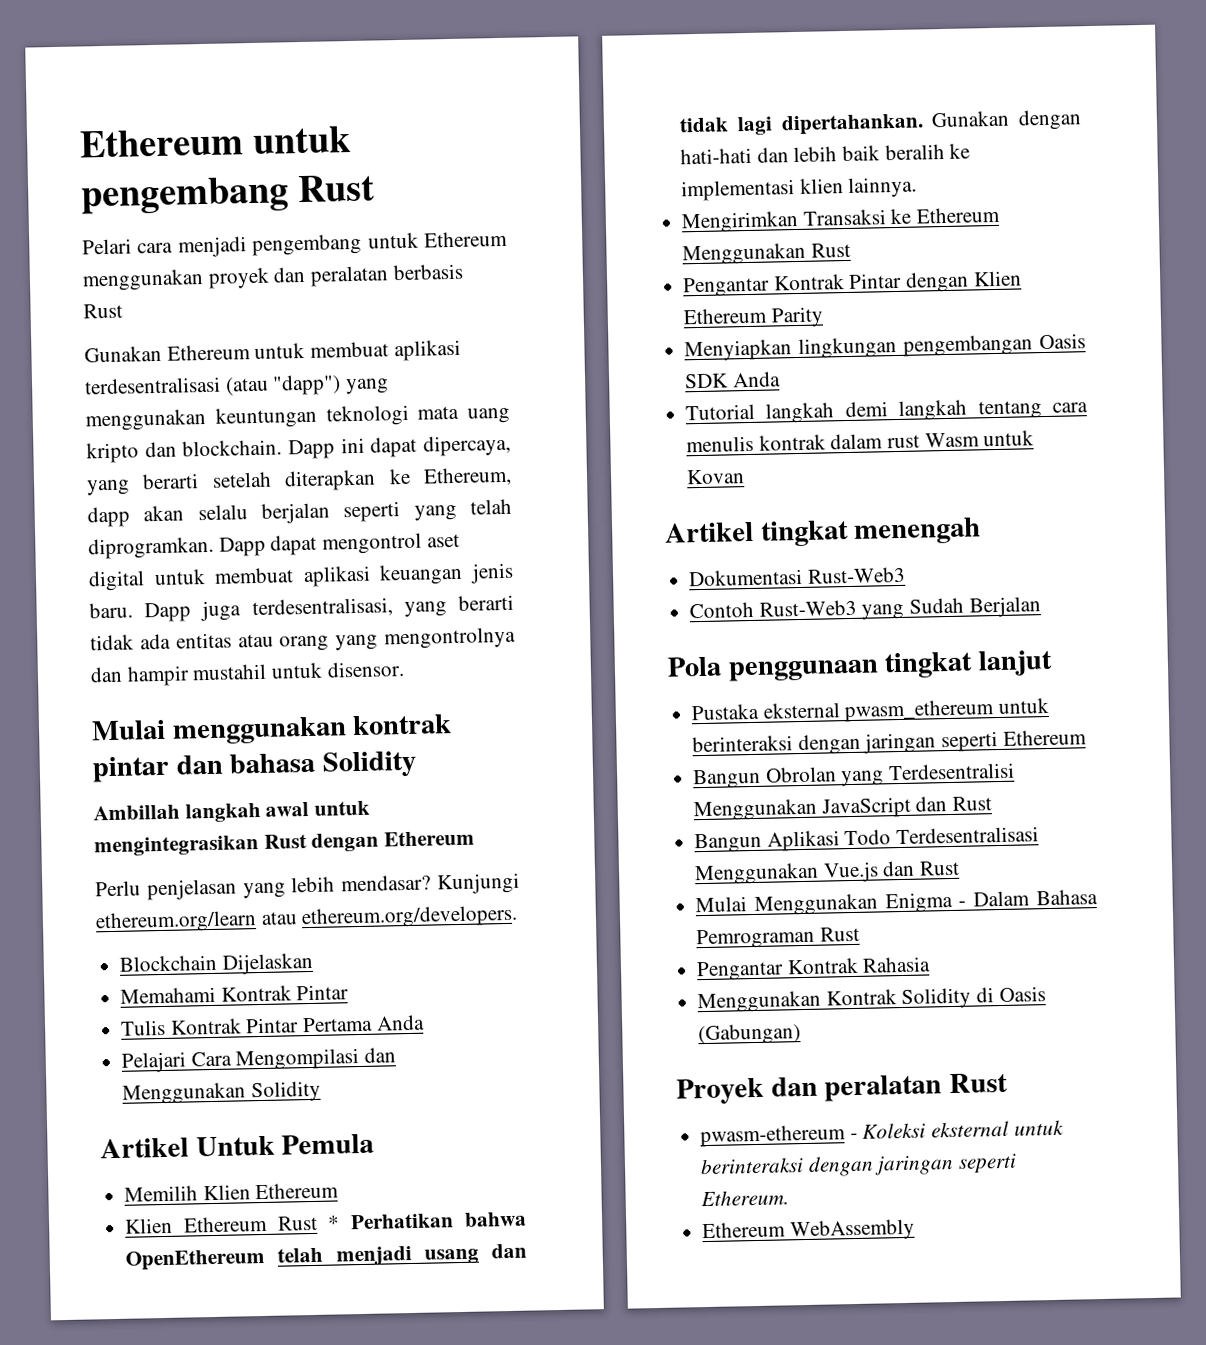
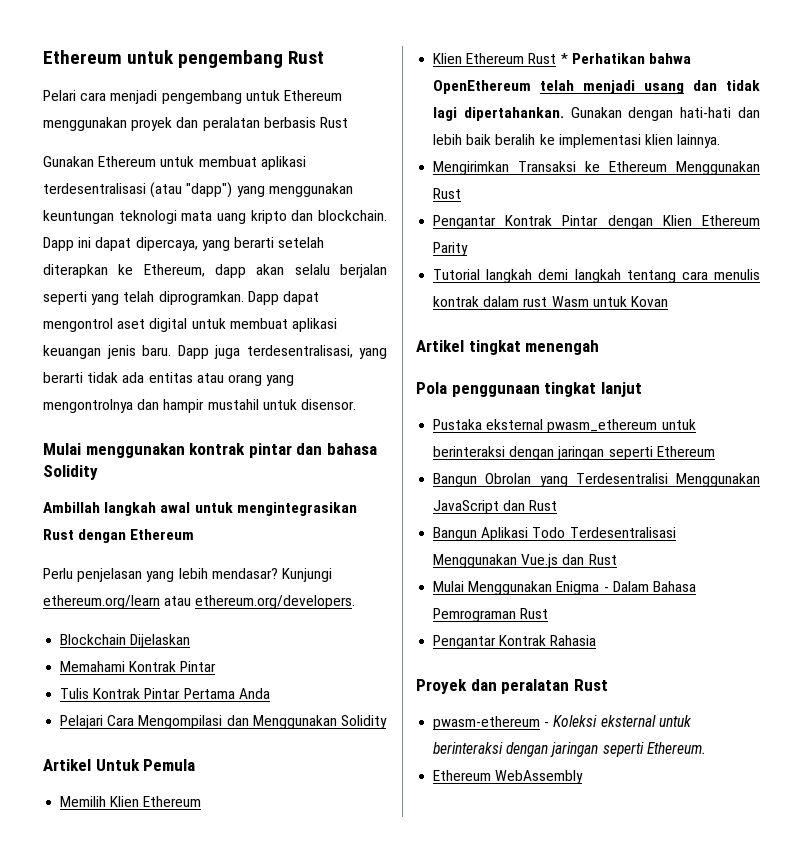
[684,333,1086,362] [684,371,781,389] // Menyiapkan lingkungan pengembangan Oasis SDK Anda -> (469, 249) none
[688,566,906,587] [689,596,1041,620] // Dokumentasi Rust-Web3 // Contoh Rust-Web3 yang Sudah Berjalan -> (600, 347) none
[697,986,1046,1014] [698,1023,802,1046] // Menggunakan Kontrak Solidity di Oasis (Gabungan) -> (597, 640) none

